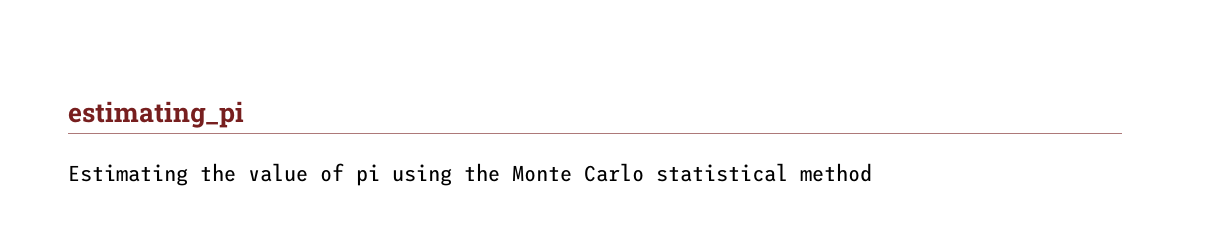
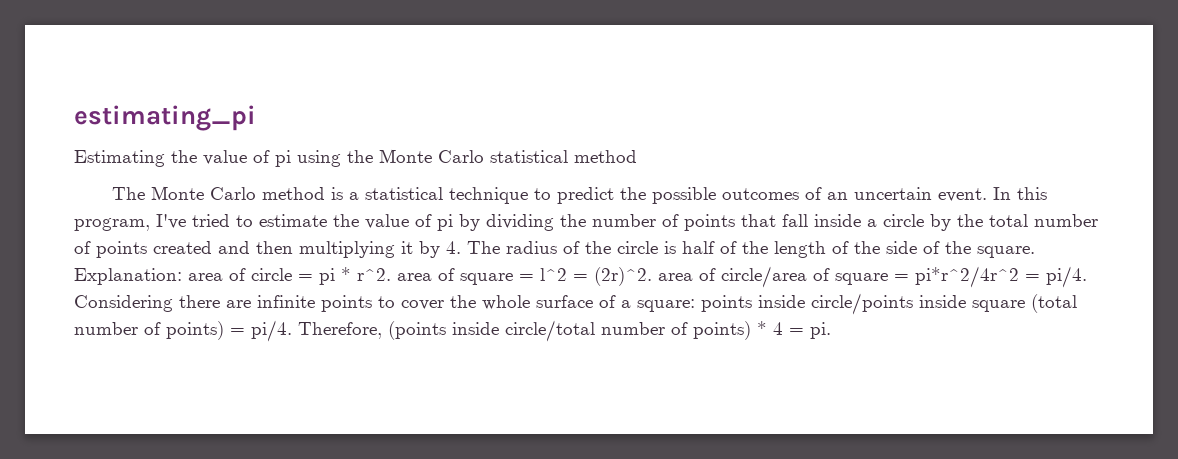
(872, 172) none -> [111,186,1047,204] [74,214,1098,231] [74,241,1035,258] [74,266,1087,288] [74,293,1077,315] [74,320,831,342] // The Monte Carlo method is a statistical technique to predict the possible outcomes of an uncertain event. In this program, I've tried to estimate the value of pi by dividing the number of points that fall inside a circle by the total number of points created and then multiplying it by 4. The radius of the circle is half of the length of the side of the square. Explanation: area of circle = pi * r^2. area of square = l^2 = (2r)^2. area of circle/area of square = pi*r^2/4r^2 = pi/4. Considering there are infinite points to cover the whole surface of a square: points inside circle/points inside square (total number of points) = pi/4. Therefore, (points inside circle/total number of points) * 4 = pi.

